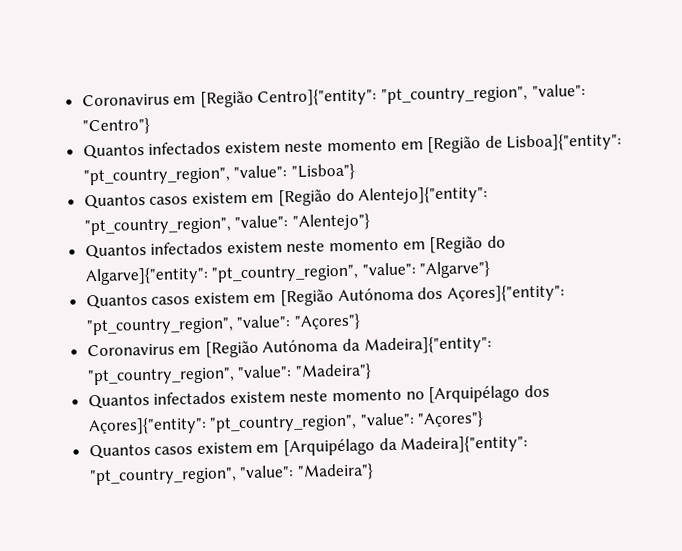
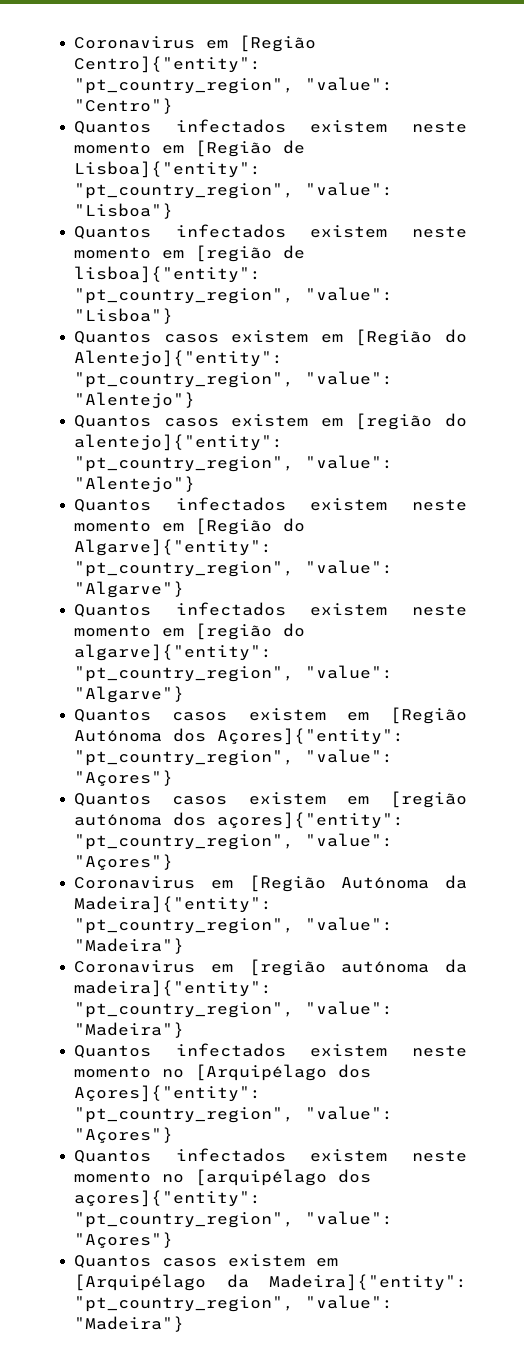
(356, 172) none -> [74,224,467,239] [74,245,306,262] [74,266,262,283] [74,287,394,304] [74,308,174,324] // Quantos infectados existem neste momento em [região de lisboa]{"entity": "pt_country_region", "value": "Lisboa"}
(371, 222) none -> [74,413,467,430] [74,434,284,451] [74,455,394,472] [74,476,196,493] // Quantos casos existem em [região do alentejo]{"entity": "pt_country_region", "value": "Alentejo"}
(492, 269) none -> [74,602,467,617] [74,623,306,640] [74,644,273,661] [74,665,394,682] [74,686,185,703] // Quantos infectados existem neste momento em [região do algarve]{"entity": "pt_country_region", "value": "Algarve"}
(361, 322) none -> [74,791,467,808] [74,812,405,829] [74,833,394,850] [74,854,174,871] // Quantos casos existem em [região autónoma dos açores]{"entity": "pt_country_region", "value": "Açores"}
(372, 372) none -> [74,959,468,976] [74,980,273,997] [74,1001,394,1018] [74,1022,185,1038] // Coronavirus em [região autónoma da madeira]{"entity": "pt_country_region", "value": "Madeira"}
(485, 420) none -> [74,1148,467,1163] [74,1169,372,1186] [74,1190,262,1207] [74,1211,394,1228] [74,1232,174,1249] // Quantos infectados existem neste momento no [arquipélago dos açores]{"entity": "pt_country_region", "value": "Açores"}

